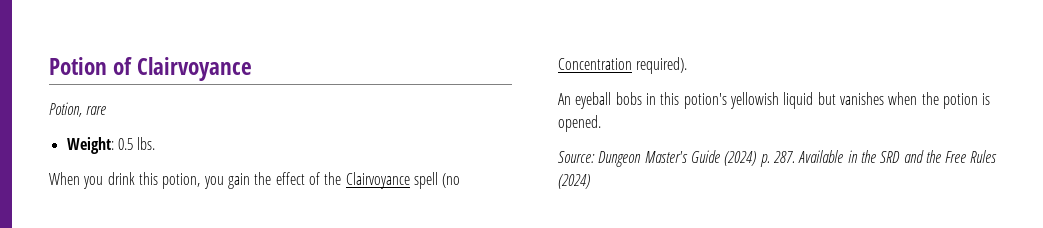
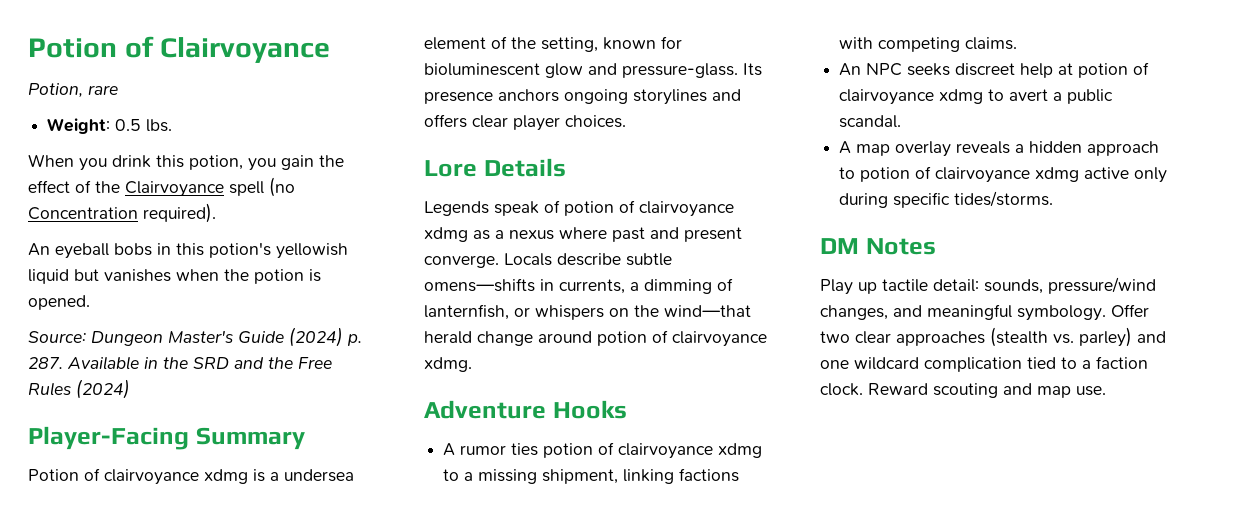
(590, 181) none -> [28,426,305,450] [28,468,354,485] [424,36,682,52] [424,63,762,78] [424,89,741,105] [424,114,626,131] [424,158,566,177] [424,200,734,217] [424,227,742,242] [424,253,672,268] [424,278,733,294] [424,304,751,320] [424,330,767,347] [424,357,472,372] [424,400,627,419] [443,442,763,459] [443,468,740,484] [839,37,1018,52] [839,62,1150,78] [839,89,1114,105] [839,115,902,128] [839,141,1160,157] [839,166,1168,183] [839,191,1054,208] [820,238,936,255] [820,277,1156,295] [820,304,1149,321] [820,327,1166,347] [820,356,1148,372] [820,383,1106,398] // Player-Facing Summary // Potion of clairvoyance xdmg is a undersea element of the setting, known for bioluminescent glow and pressure-glass. Its presence anchors ongoing storylines and offers clear player choices. // Lore Details // Legends speak of potion of clairvoyance xdmg as a nexus where past and present converge. Locals describe subtle omens—shifts in currents, a dimming of lanternfish, or whispers on the wind—that herald change around potion of clairvoyance xdmg. // Adventure Hooks // A rumor ties potion of clairvoyance xdmg to a missing shipment, linking factions with competing claims. // An NPC seeks discreet help at potion of clairvoyance xdmg to avert a public scandal. // A map overlay reveals a hidden approach to potion of clairvoyance xdmg active only during specific tides/storms. // DM Notes // Play up tactile detail: sounds, pressure/wind changes, and meaningful symbology. Offer two clear approaches (stealth vs. parley) and one wildcard complication tied to a faction clock. Reward scouting and map use.

